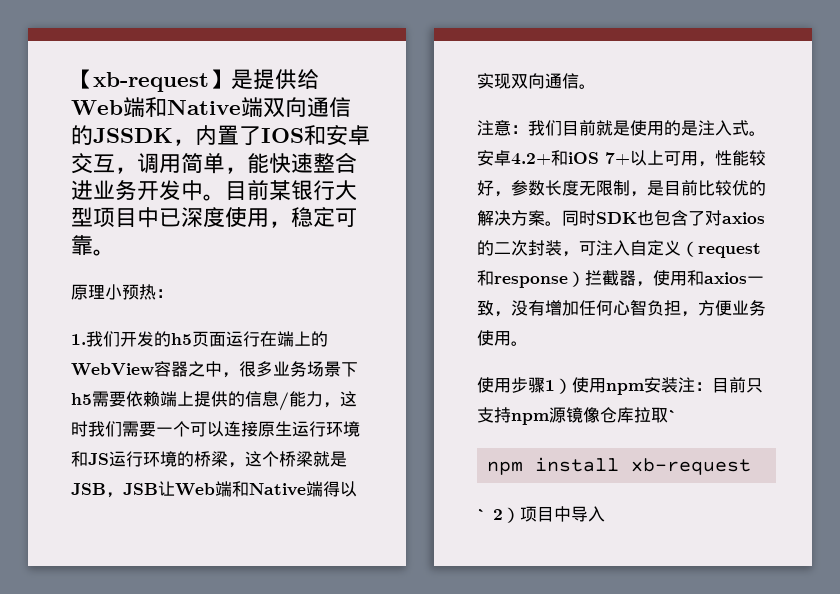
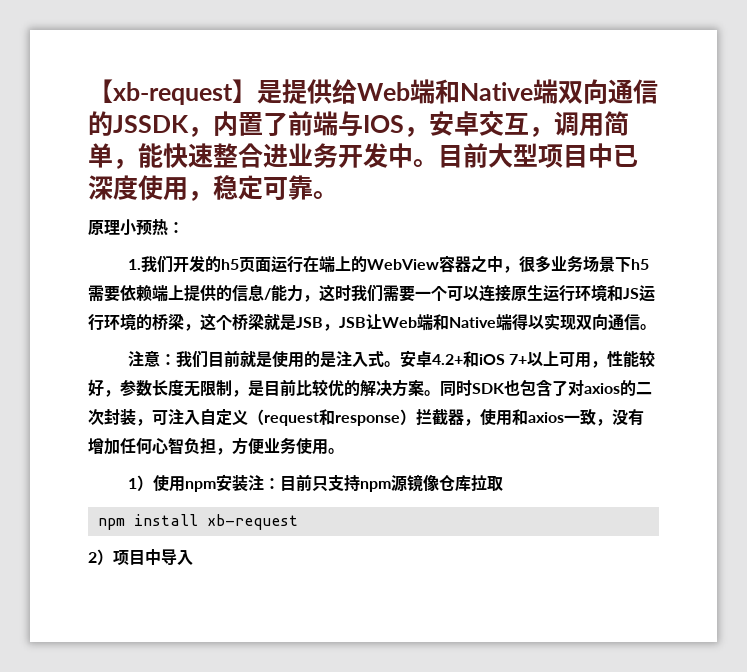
[261,125,326,145] IOS和 -> [288,111,429,137] 前端与IOS，
[269,180,335,201] 某银行 -> (488, 155) none
[477,377,545,393] 使用步骤 -> (344, 451) none
[668,409,678,421] ` -> (503, 483) none
[477,508,487,520] ` -> (298, 522) none

